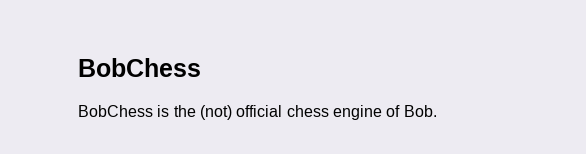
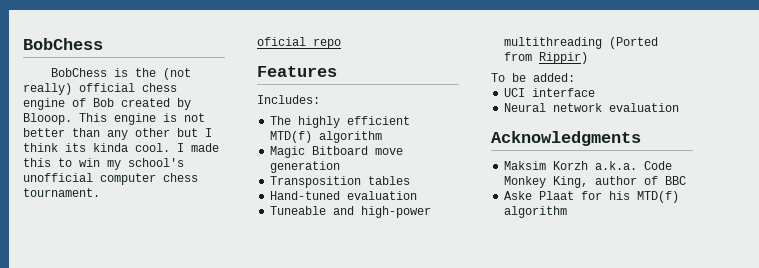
[199,105,232,120] (not) -> [162,68,191,80] [23,83,72,95] (not really)
[403,105,437,117] Bob. -> [93,98,191,110] [23,113,205,125] [23,128,212,140] [23,143,219,152] [23,158,184,170] [23,173,198,185] [23,188,100,197] [257,37,341,49] [257,66,337,77] [257,95,320,104] [270,116,411,128] [270,131,383,143] [270,146,404,158] [270,161,341,173] [270,176,411,188] [270,191,418,200] [270,206,432,218] [504,37,659,49] [504,52,589,64] [491,73,575,82] [504,88,596,97] [504,103,680,112] [491,131,641,146] [504,161,673,170] [504,176,687,188] [504,191,680,203] [504,206,568,218] Bob created by Blooop. This engine is not better than any other but I think its kinda cool. I made this to win my school's unofficial computer chess tournament. // oficial repo // Features // Includes: // The highly efficient MTD(f) algorithm // Magic Bitboard move generation // Transposition tables // Hand-tuned evaluation // Tuneable and high-power multithreading (Ported from Rippir) // To be added: // UCI interface // Neural network evaluation // Acknowledgments // Maksim Korzh a.k.a. Code Monkey King, author of BBC // Aske Plaat for his MTD(f) algorithm

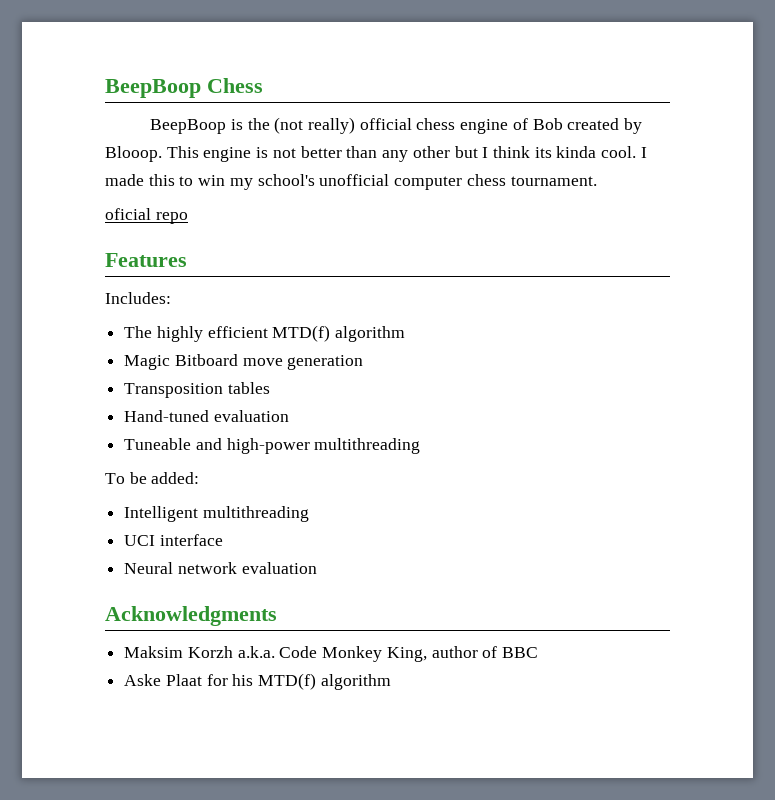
[23,38,103,50] [50,68,107,77] BobChess // BobChess -> [105,78,263,98] [150,119,227,134] BeepBoop Chess // BeepBoop
[609,37,659,49] [504,52,589,64] (Ported from Rippir) -> (421, 446) none
(575, 77) none -> [124,506,309,522] // Intelligent multithreading

